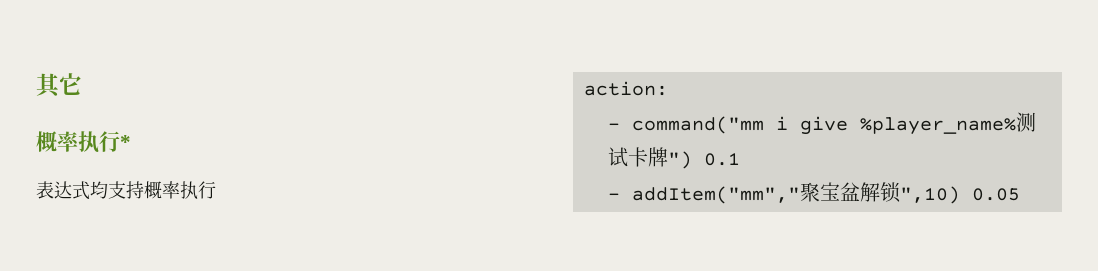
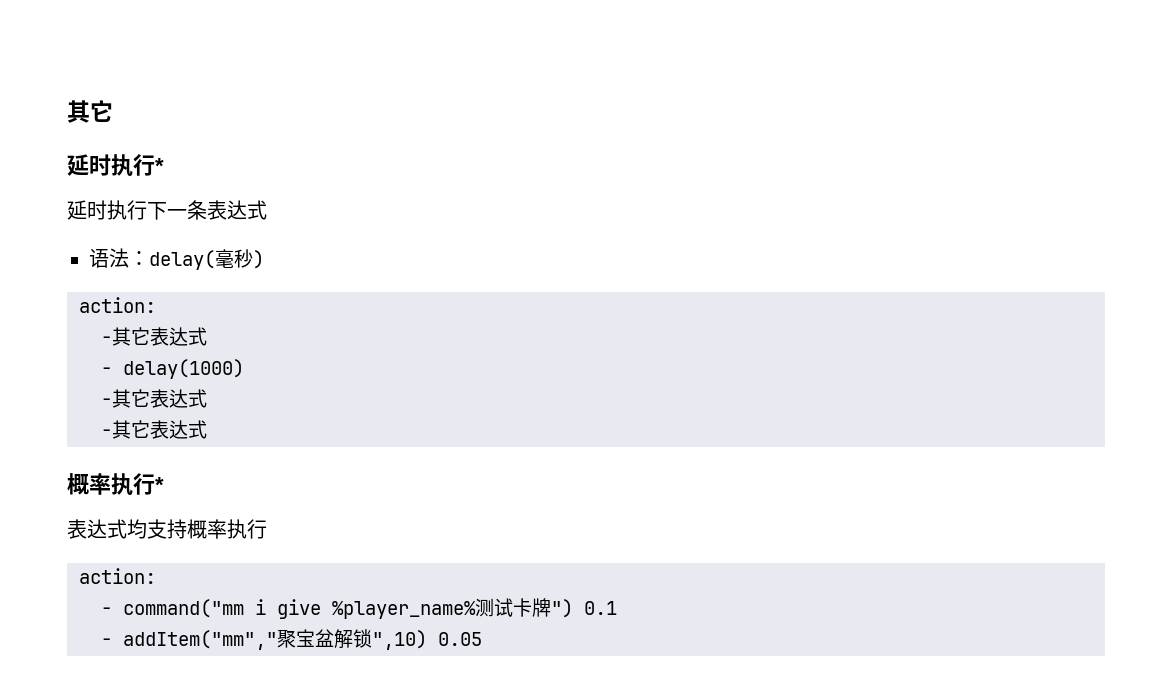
[36,73,82,98] 其它 -> [67,100,113,123] [67,154,164,176] [67,200,267,220] [89,248,264,270] [79,297,156,313] [101,327,207,346] [101,359,244,379] [101,389,207,408] [101,420,207,439] 其它 // 延时执行* // 延时执行下一条表达式 // 语法：delay(毫秒) // action: // -其它表达式 // - delay(1000) // -其它表达式 // -其它表达式

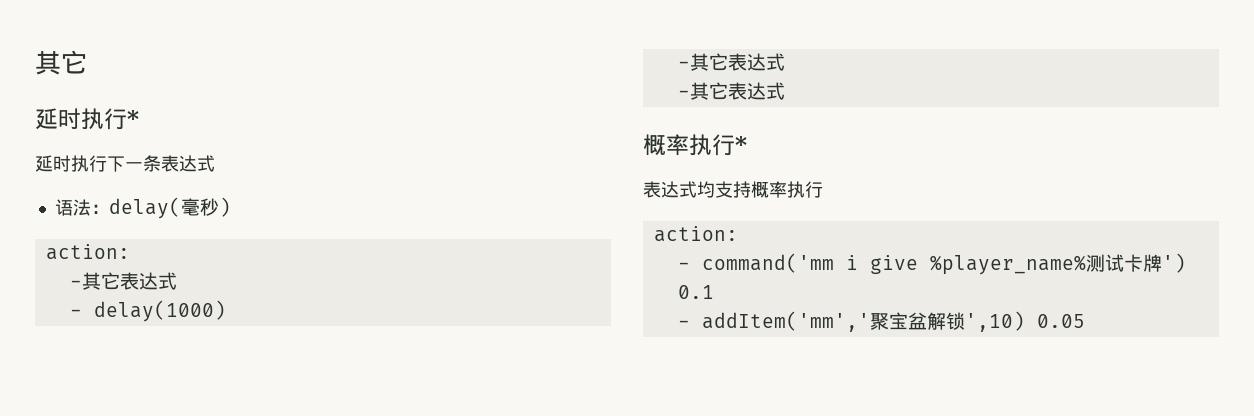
[123,599,244,618] command("mm -> [701,253,834,273] command('mm
[551,599,573,618] ") -> [1161,253,1186,273] ')
[123,630,277,650] addItem("mm"," -> [701,311,870,332] addItem('mm','
[372,630,427,650] ",10) -> [964,311,1025,332] ',10)

